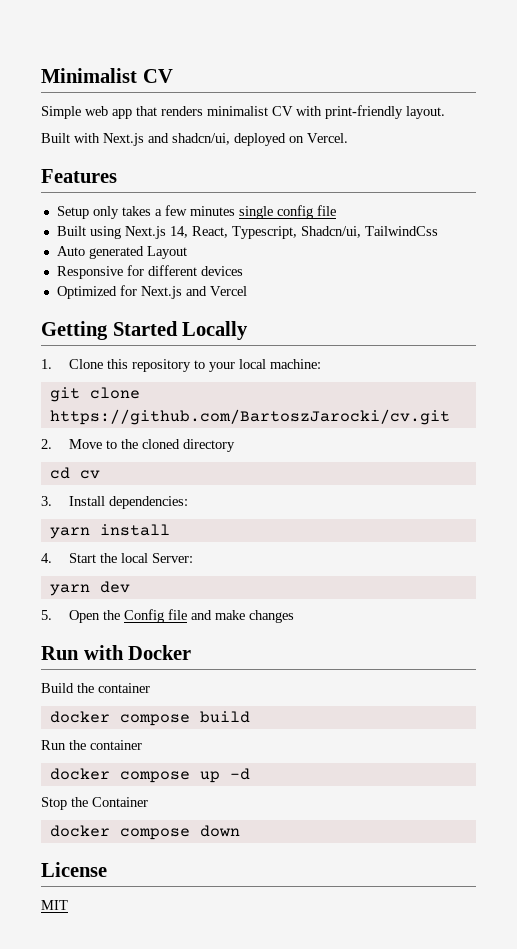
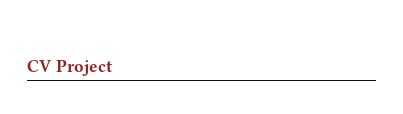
[41,68,173,83] [41,105,445,119] [41,133,348,146] [41,169,117,183] [56,205,336,219] [56,226,438,239] [56,246,187,259] [56,265,243,279] [56,285,247,299] [41,321,249,340] [41,359,322,372] [49,387,140,402] [49,409,450,425] [41,439,236,452] [49,467,100,479] [41,496,189,509] [49,524,170,539] [41,553,194,563] [49,581,130,596] [41,609,295,623] [41,645,192,660] [41,683,150,693] [49,711,250,726] [41,740,142,750] [49,768,250,783] [41,797,148,810] [49,825,240,840] [41,862,107,877] [41,900,68,910] Minimalist CV // Simple web app that renders minimalist CV with print-friendly layout. // Built with Next.js and shadcn/ui, deployed on Vercel. // Features // Setup only takes a few minutes single config file // Built using Next.js 14, React, Typescript, Shadcn/ui, TailwindCss // Auto generated Layout // Responsive for different devices // Optimized for Next.js and Vercel // Getting Started Locally // 1. Clone this repository to your local machine: // git clone https://github.com/BartoszJarocki/cv.git // 2. Move to the cloned directory // cd cv // 3. Install dependencies: // yarn install // 4. Start the local Server: // yarn dev // 5. Open the Config file and make changes // Run with Docker // Build the container // docker compose build // Run the container // docker compose up -d // Stop the Container // docker compose down // License // MIT -> [27,59,112,76] CV Project

